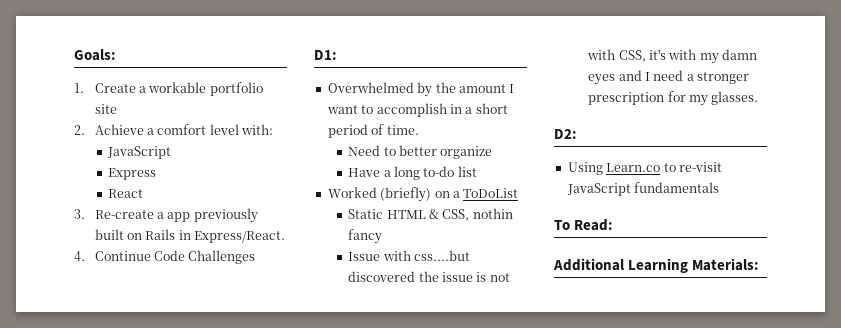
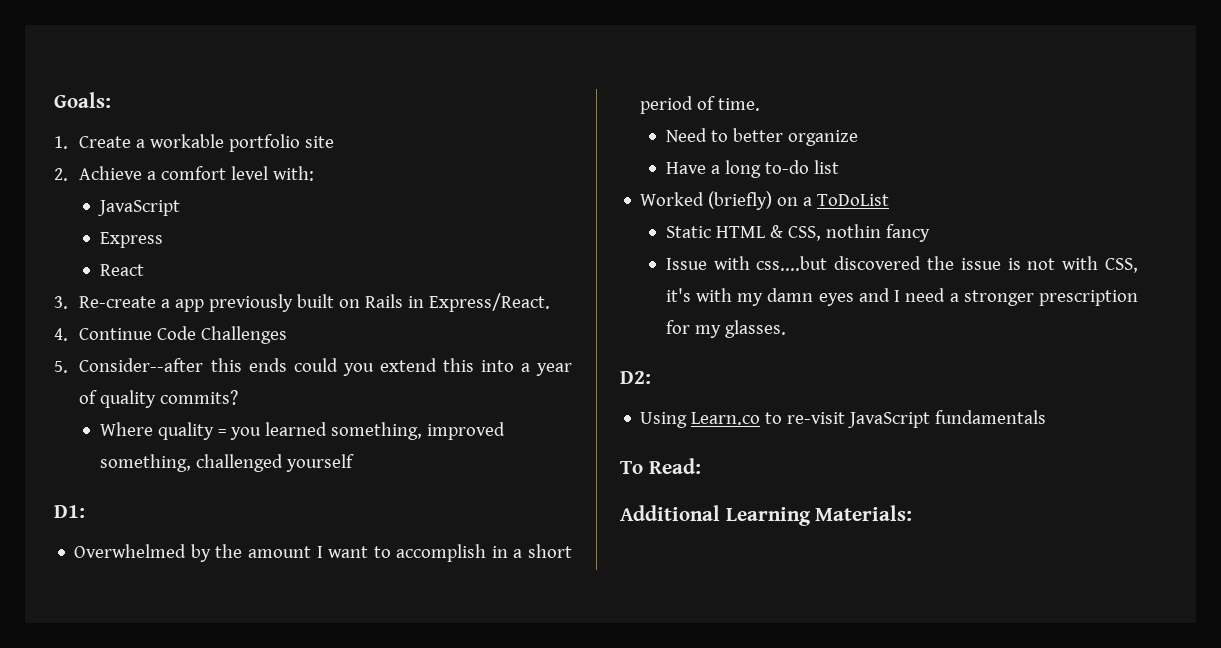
(256, 257) none -> [54,358,572,376] [79,390,239,408] [99,422,505,440] [99,454,354,472] // 5. Consider--after this ends could you extend this into a year of quality commits? // Where quality = you learned something, improved something, challenged yourself

